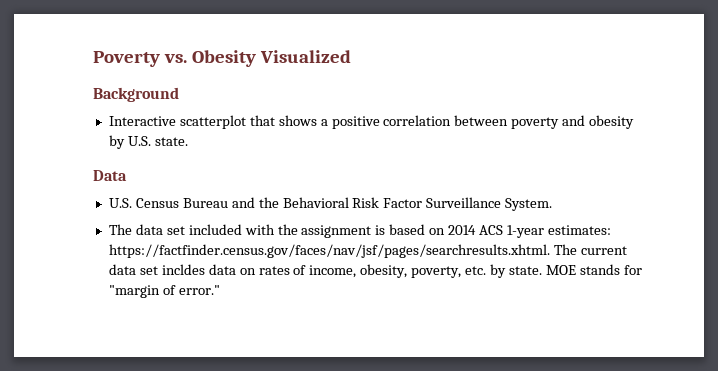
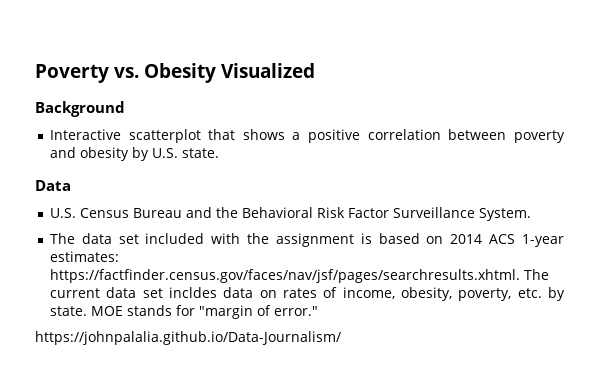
(220, 290) none -> [35,331,341,345] // https://johnpalalia.github.io/Data-Journalism/

